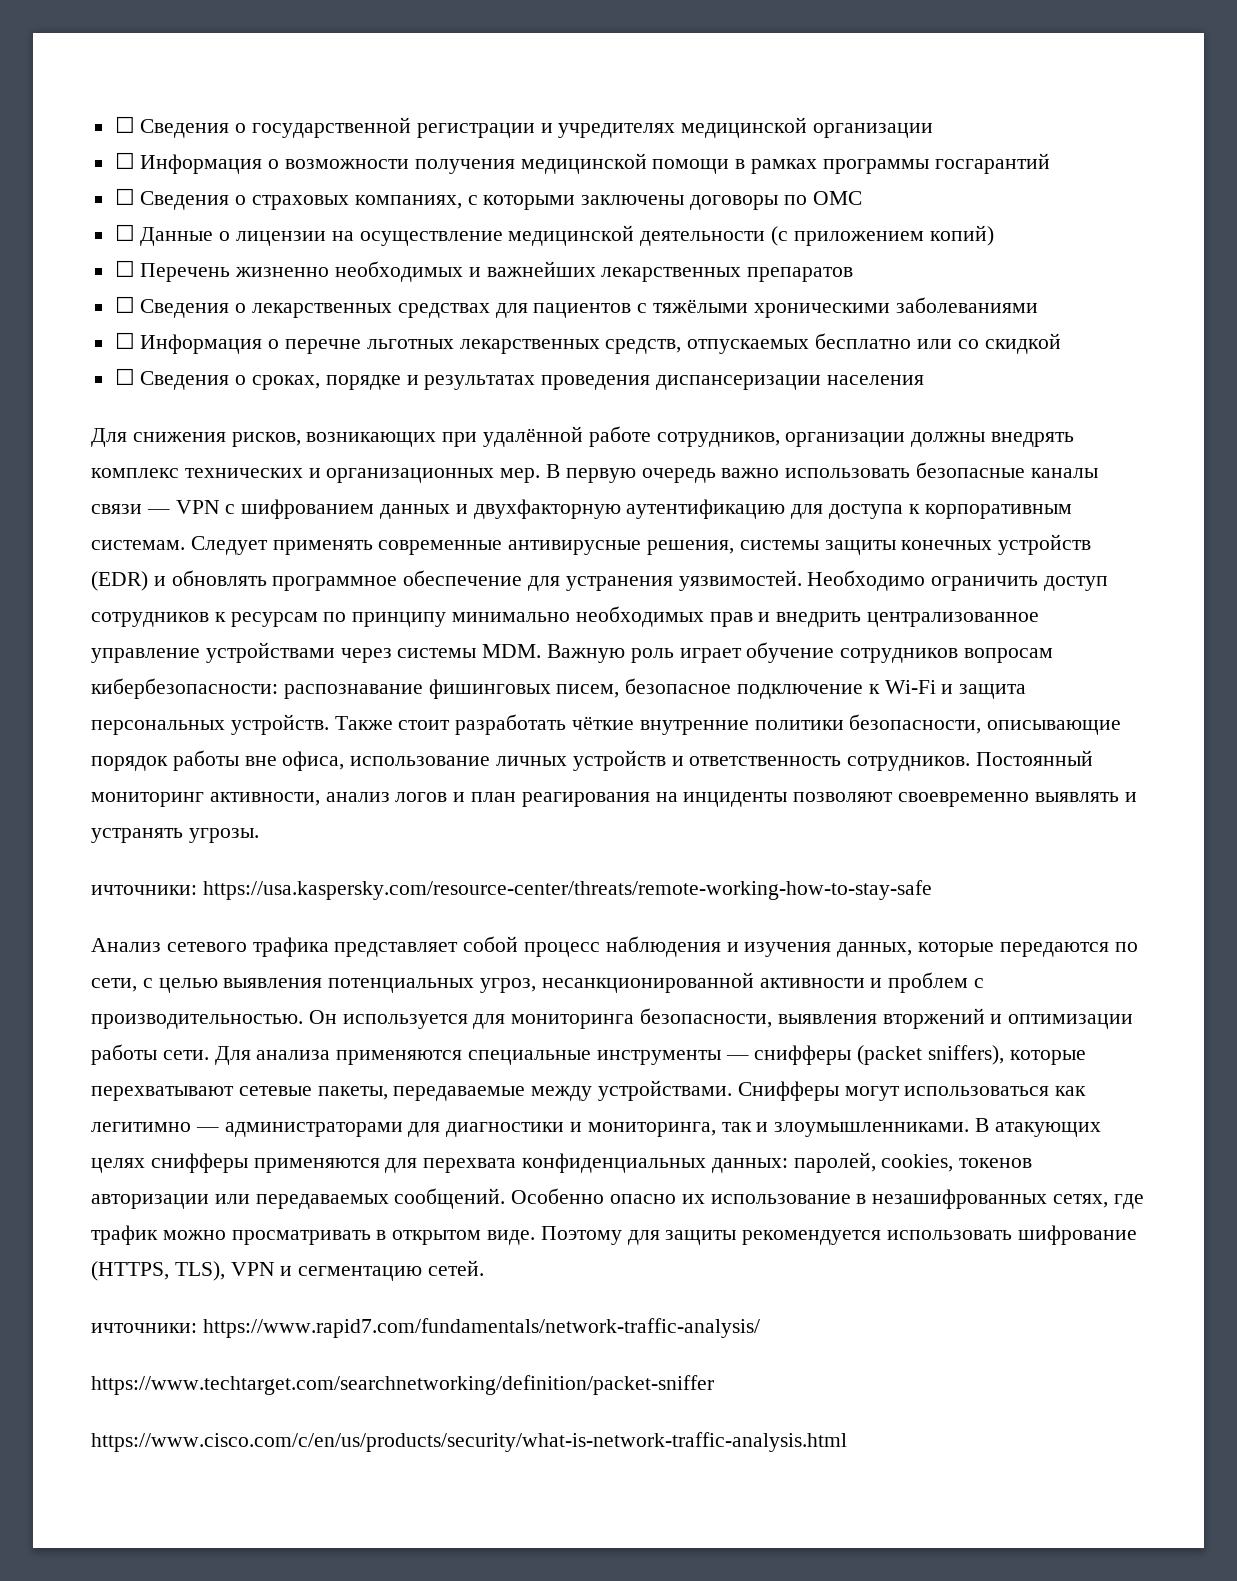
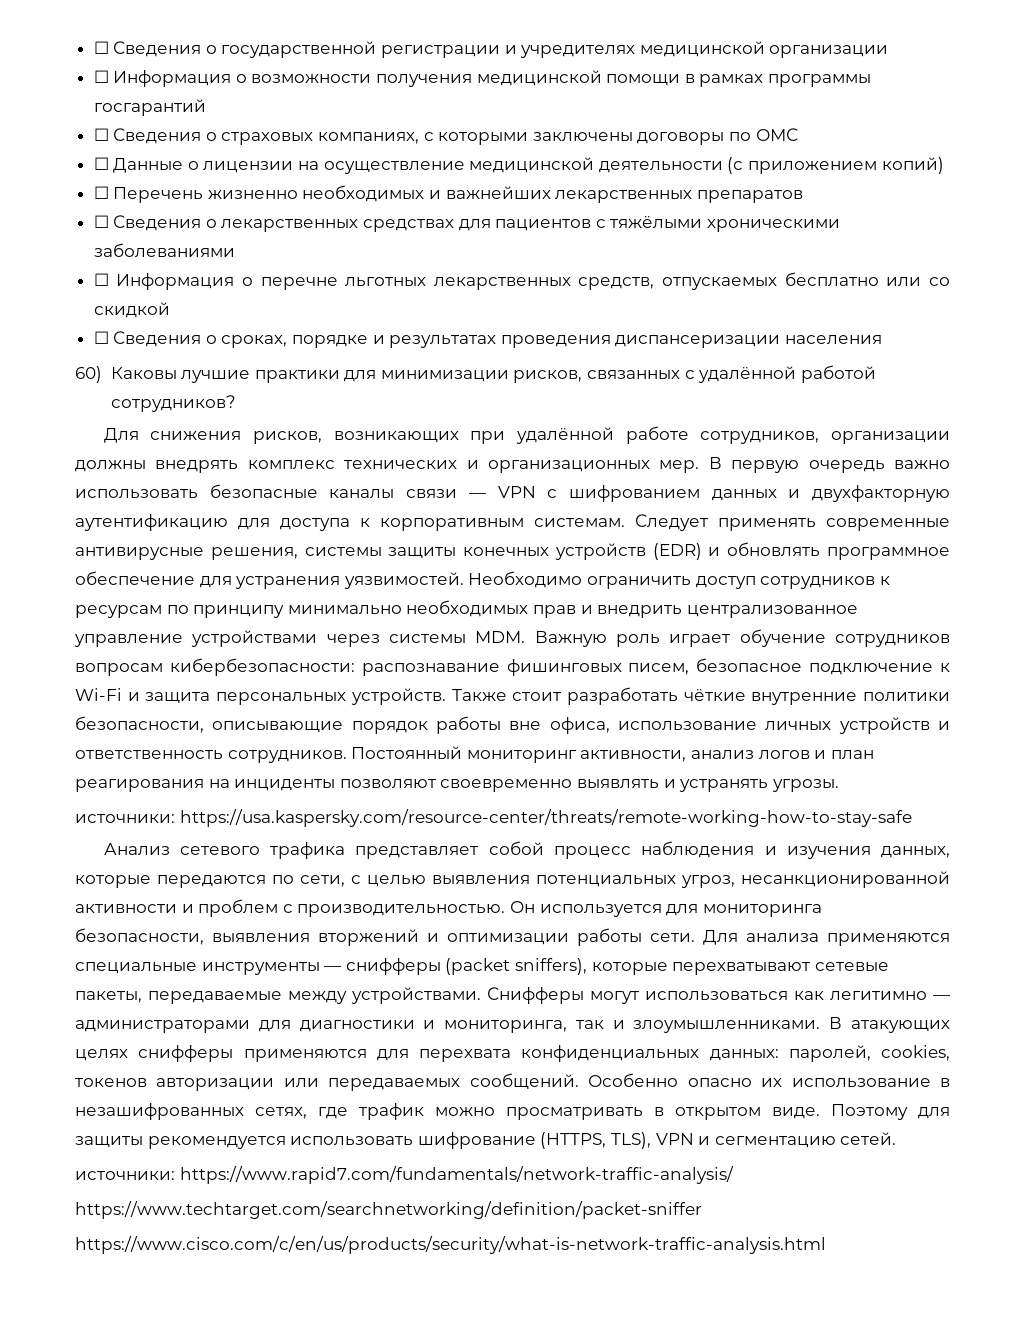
(924, 380) none -> [75,365,876,383] [110,395,236,412] // 60) Каковы лучшие практики для минимизации рисков, связанных с удалённой работой сотрудников?
[91,885,197,895] ичточники: -> [75,814,175,823] источники:
[91,1323,197,1333] ичточники: -> [75,1171,175,1180] источники:

